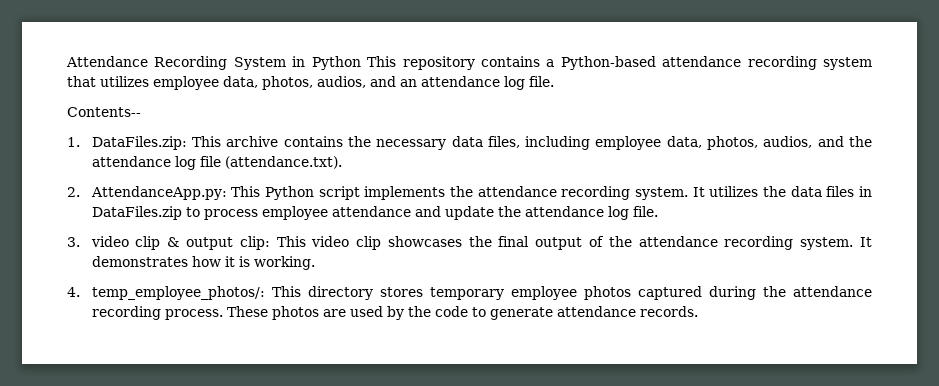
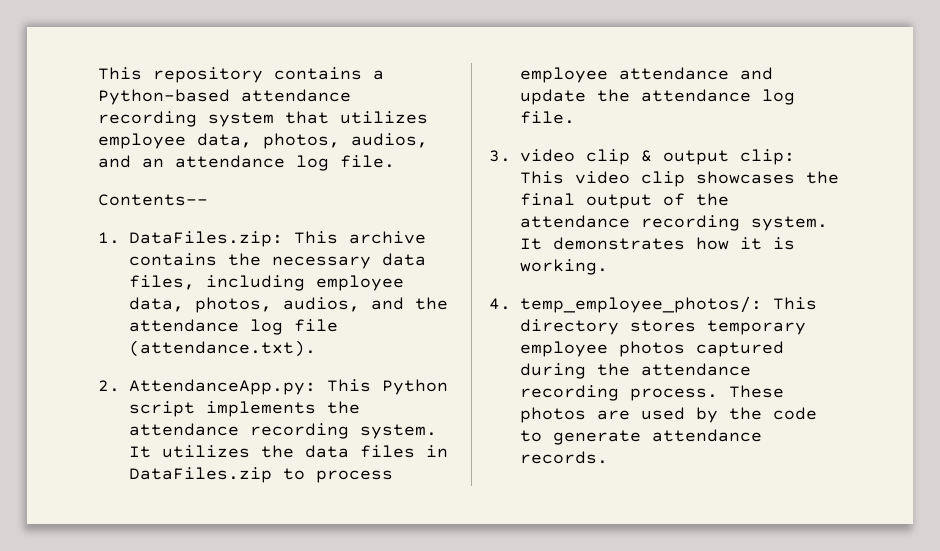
[66,56,361,70] Attendance Recording System in Python -> (98, 73) none

